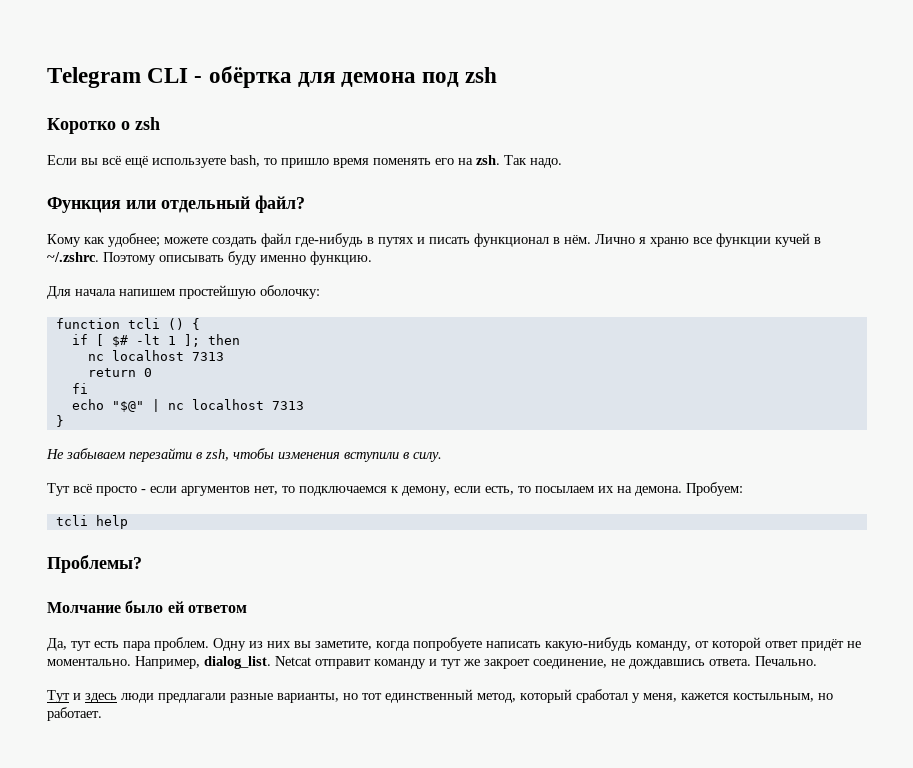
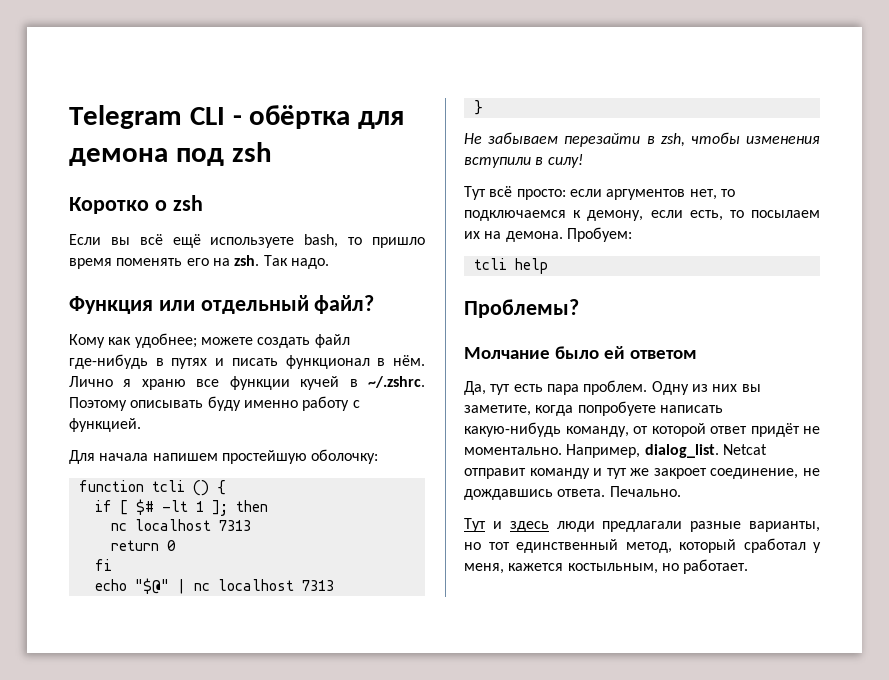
[310,251,372,265] функцию. -> [302,396,360,411] [69,418,141,432] работу с функцией.
[413,452,442,462] силу. -> [547,154,583,168] силу!
[96,486,146,496] просто - -> [516,189,566,200] просто:

